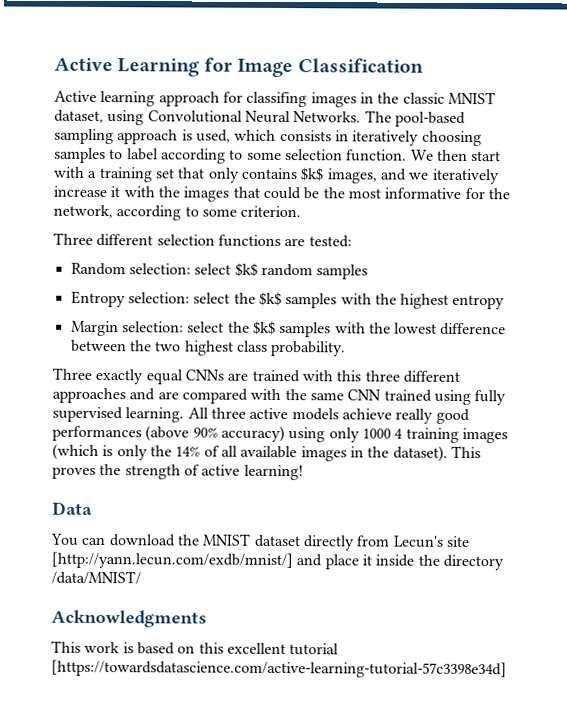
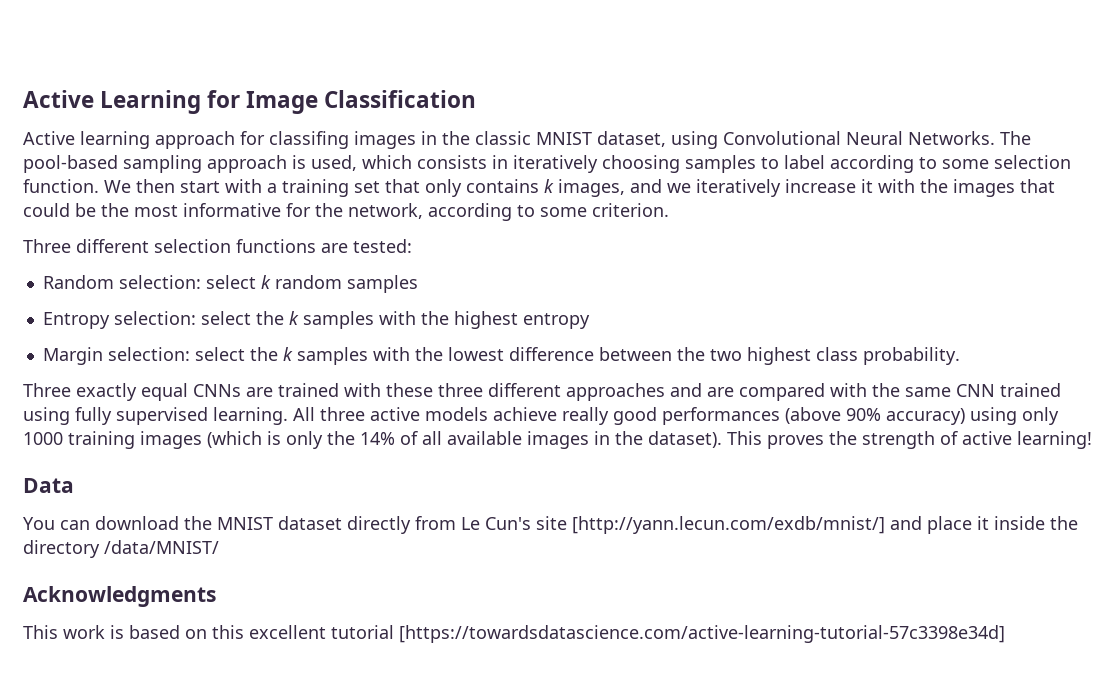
[300,167,325,182] $k$ -> [544,179,554,193] k
[234,262,258,277] $k$ -> [260,275,271,289] k
[258,291,282,306] $k$ -> [288,311,299,325] k
[252,320,276,335] $k$ -> [282,347,293,361] k
[336,370,362,382] this -> [386,383,433,397] these
[394,428,404,439] 4 -> (63, 438) none
[392,535,444,548] Lecun's -> [461,517,531,530] Le Cun's

